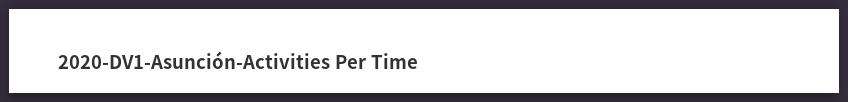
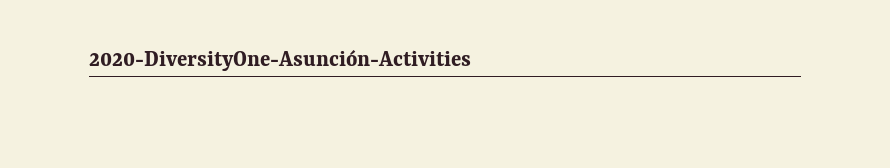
[58,51,418,69] 2020-DV1-Asunción-Activities Per Time -> [89,49,471,71] 2020-DiversityOne-Asunción-Activities

